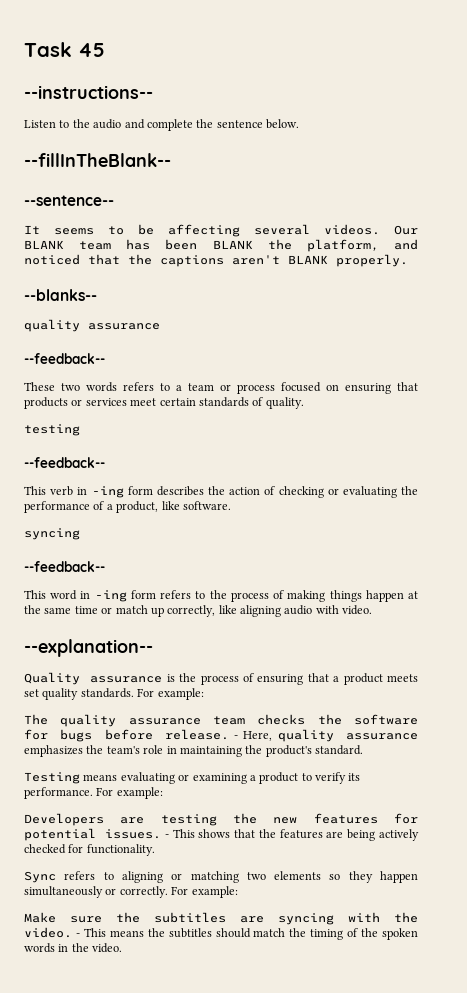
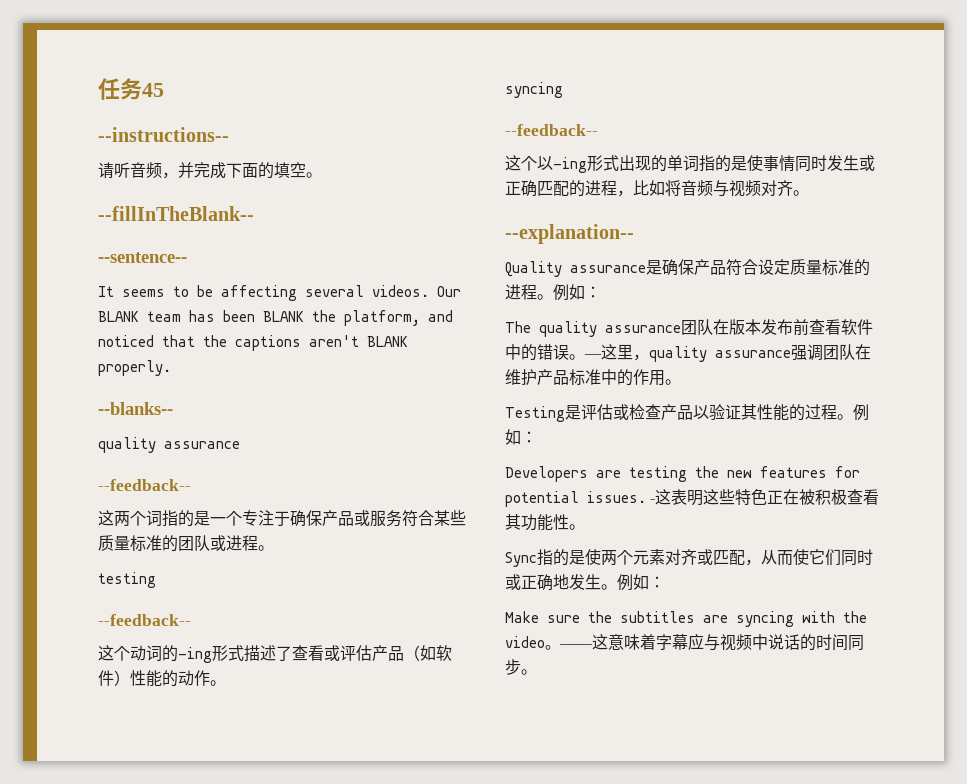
[24,42,72,57] Task -> [98,78,142,100] 任务
[24,119,299,131] Listen to the audio and complete the sentence below. -> [98,162,322,179] 请听音频，并完成下面的填空。
[24,382,418,394] [24,397,304,409] [24,424,80,436] [24,457,105,468] [24,486,419,498] [24,501,231,513] [24,528,80,540] [24,561,105,572] [24,590,418,602] [24,605,373,617] [24,639,153,657] [24,672,418,685] [24,688,204,700] [24,714,418,727] [24,729,419,742] [24,745,363,757] [24,772,361,784] [24,787,163,799] These two words refers to a team or process focused on ensuring that products or services meet certain standards of quality. // testing // --feedback-- // This verb in -ing form describes the action of checking or evaluating the performance of a product, like software. // syncing // --feedback-- // This word in -ing form refers to the process of making things happen at the same time or match up correctly, like aligning audio with video. // --explanation-- // Quality assurance is the process of ensuring that a product meets set quality standards. For example: // The quality assurance team checks the software for bugs before release. - Here, quality assurance emphasizes the team's role in maintaining the product's standard. // Testing means evaluating or examining a product to verify its performance. For example: -> [98,510,466,527] [98,535,274,552] [98,572,156,588] [98,614,191,626] [98,645,452,663] [98,670,226,687] [505,82,563,98] [505,124,598,136] [505,155,875,173] [505,180,809,197] [505,224,634,244] [505,259,870,277] [505,284,601,301] [505,319,873,337] [505,344,871,362] [505,369,681,386] [505,404,869,422] [505,429,537,445] 这两个词指的是一个专注于确保产品或服务符合某些质量标准的团队或进程。 // testing // --feedback-- // 这个动词的-ing形式描述了查看或评估产品（如软件）性能的动作。 // syncing // --feedback-- // 这个以-ing形式出现的单词指的是使事情同时发生或正确匹配的进程，比如将音频与视频对齐。 // --explanation-- // Quality assurance是确保产品符合设定质量标准的进程。例如： // The quality assurance团队在版本发布前查看软件中的错误。—这里，quality assurance强调团队在维护产品标准中的作用。 // Testing是评估或检查产品以验证其性能的过程。例如：
[172,829,420,841] [24,844,155,856] [24,871,419,883] [24,886,238,898] This shows that the features are being actively checked for functionality. // Sync refers to aligning or matching two elements so they happen simultaneously or correctly. For example: -> [655,489,880,506] [505,514,585,531] [505,549,873,567] [505,574,665,591] 这表明这些特色正在被积极查看其功能性。 // Sync指的是使两个元素对齐或匹配，从而使它们同时或正确地发生。例如：
[24,927,419,940] [24,943,123,953] video. - This means the subtitles should match the timing of the spoken words in the video. -> [505,633,864,651] [505,659,537,675] video。——这意味着字幕应与视频中说话的时间同步。

